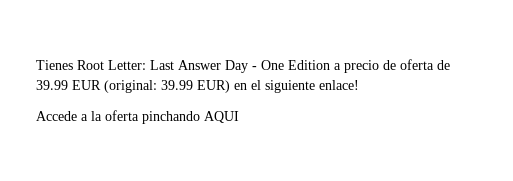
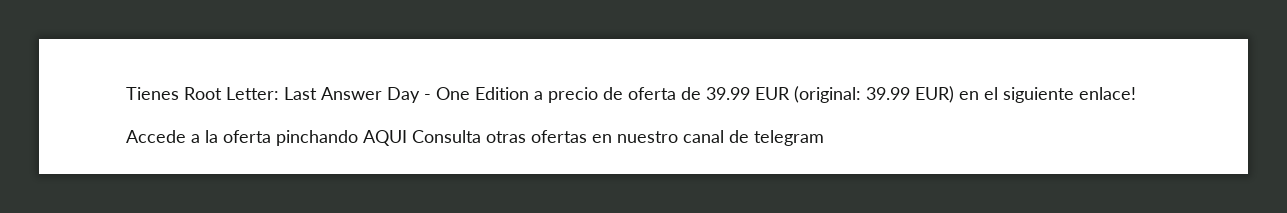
(239, 117) none -> [412,130,824,146] Consulta otras ofertas en nuestro canal de telegram

